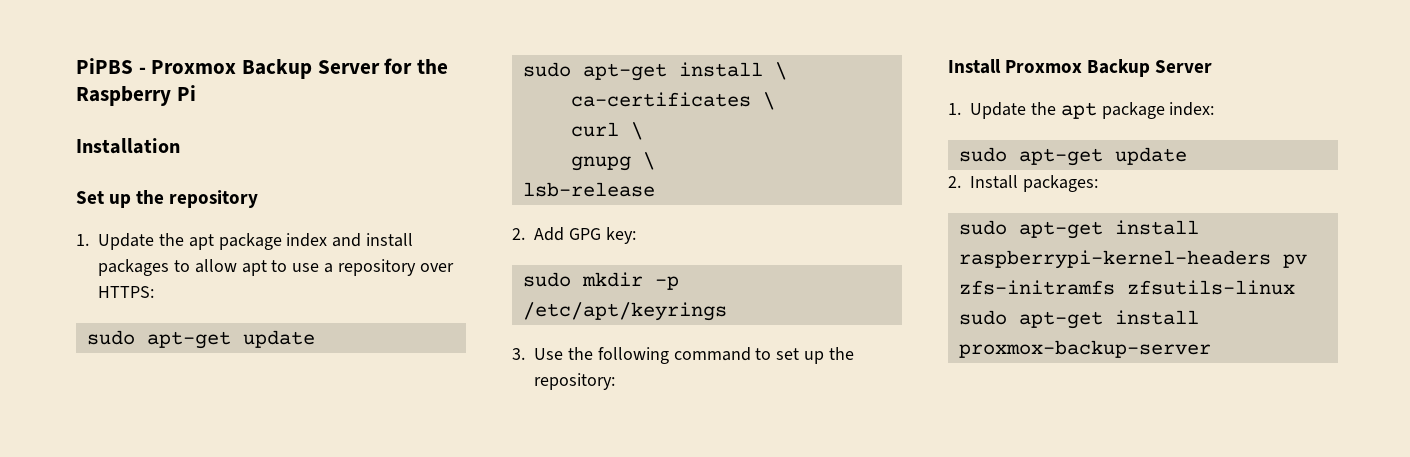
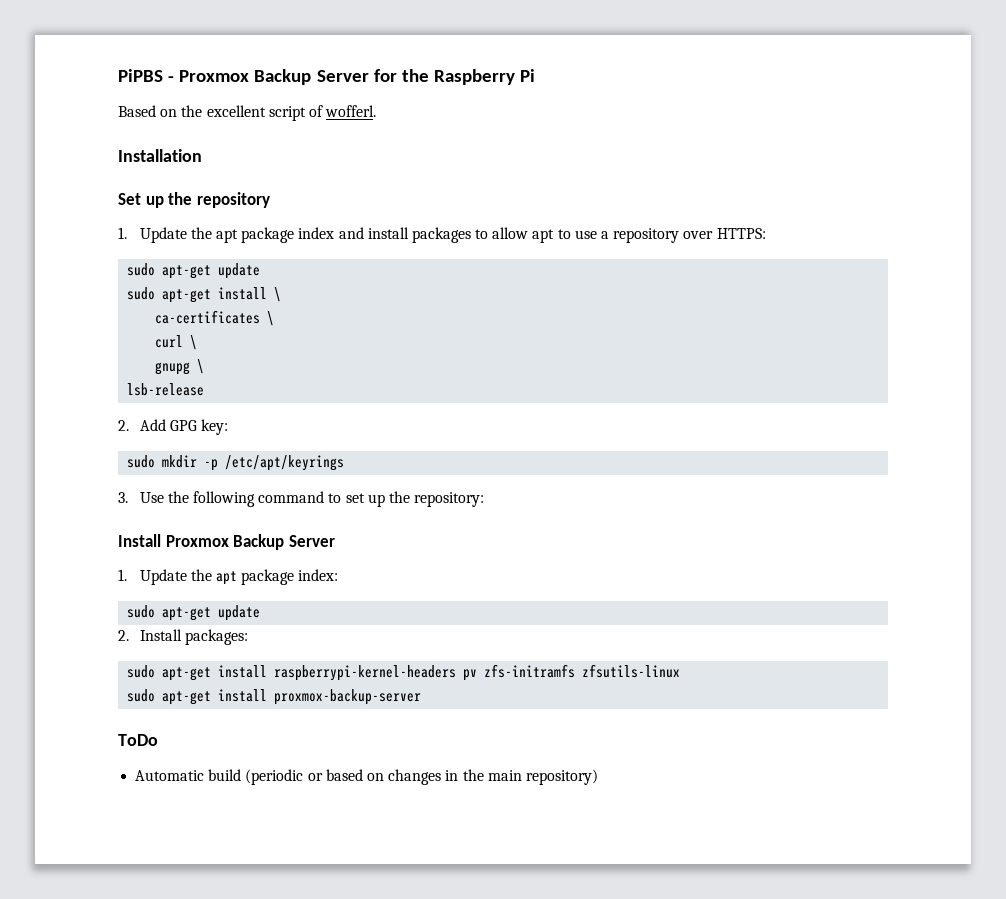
(196, 93) none -> [118,105,377,121] // Based on the excellent script of wofferl.
(1211, 349) none -> [118,734,158,746] [135,769,598,785] // ToDo // Automatic build (periodic or based on changes in the main repository)

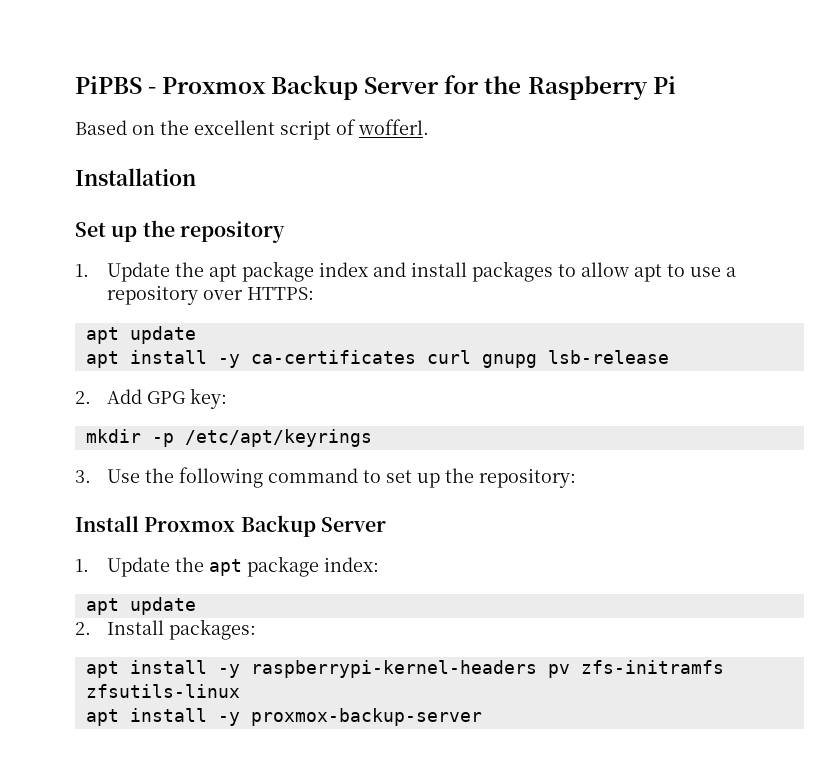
[127,263,261,279] [127,287,282,303] [155,310,275,326] [155,335,198,350] [155,359,205,375] sudo apt-get update // sudo apt-get install \ // ca-certificates \ // curl \ // gnupg \ // -> [85,326,196,344] [85,350,537,368] apt update // apt install -y ca-certificates curl gnupg
[127,455,156,468] sudo -> (227, 398) none
[127,605,212,621] sudo apt-get -> [85,598,119,615] apt
[127,665,268,681] sudo apt-get install -> [85,660,240,678] apt install -y
[127,689,422,705] [118,734,158,746] [135,769,598,785] sudo apt-get install proxmox-backup-server // ToDo // Automatic build (periodic or based on changes in the main repository) -> [85,708,482,726] apt install -y proxmox-backup-server

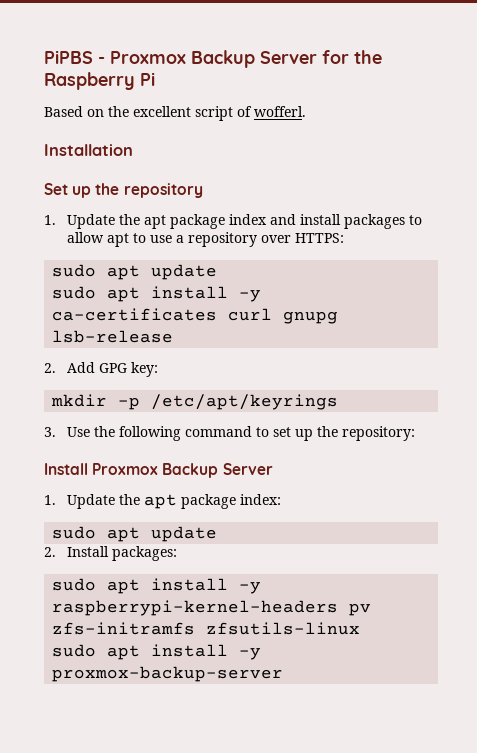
[85,326,196,344] apt update // -> [52,264,218,280] [52,286,97,299] sudo apt update // sudo
(379, 564) none -> [52,526,97,539] sudo
(256, 629) none -> [52,578,97,591] sudo
(240, 691) none -> [52,644,97,657] sudo

